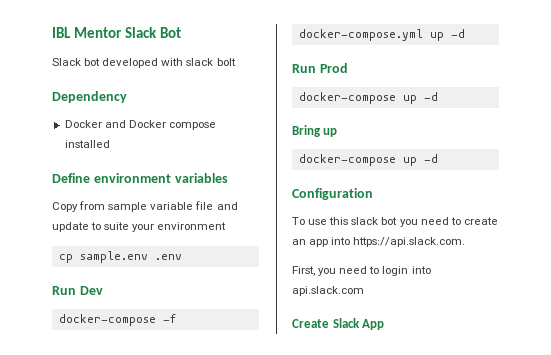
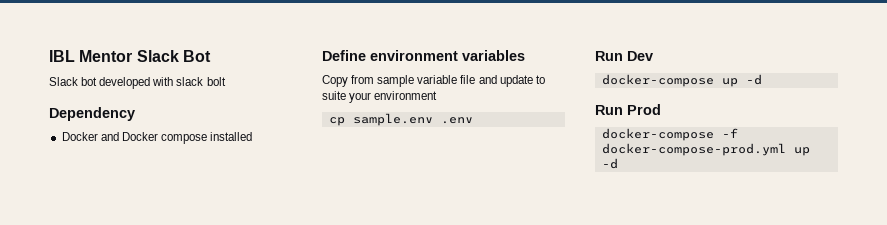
[162,314,176,323] [298,29,423,41] -f docker-compose.yml -> (714, 80) none
[402,92,438,104] [292,125,338,137] [298,154,438,166] [292,188,373,200] [292,217,498,227] [292,237,466,247] [292,266,431,276] [292,286,364,296] [292,318,385,330] up -d // Bring up // docker-compose up -d // Configuration // To use this slack bot you need to create an app into https://api.slack.com. // First, you need to login into api.slack.com // Create Slack App -> [721,128,738,138] [601,143,810,156] [601,158,618,169] -f docker-compose-prod.yml up -d

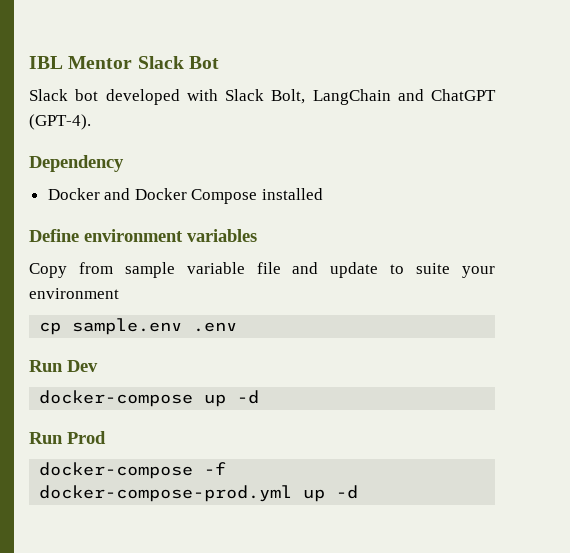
[176,77,226,86] slack bolt -> [225,89,496,105] [29,114,91,130] Slack Bolt, LangChain and ChatGPT (GPT-4).
[160,134,207,144] compose -> [191,189,258,204] Compose

